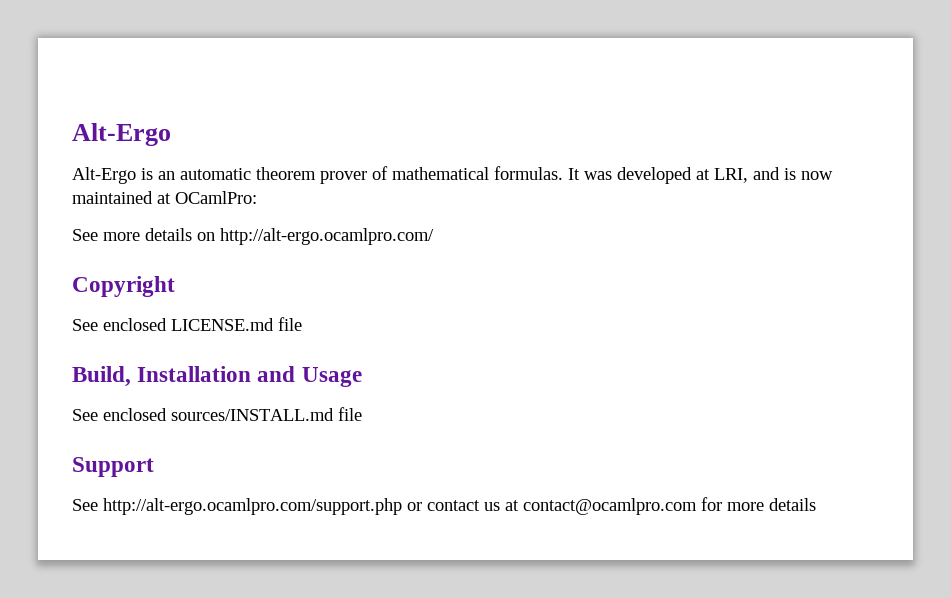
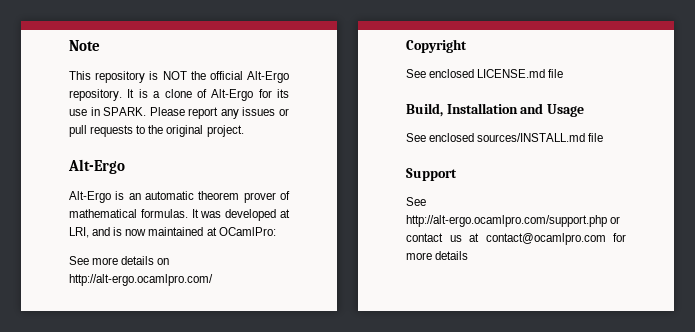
(72, 134) none -> [69,40,100,51] [69,71,289,83] [69,89,289,101] [69,107,289,119] [69,125,244,137] Note // This repository is NOT the official Alt-Ergo repository. It is a clone of Alt-Ergo for its use in SPARK. Please report any issues or pull requests to the original project. //

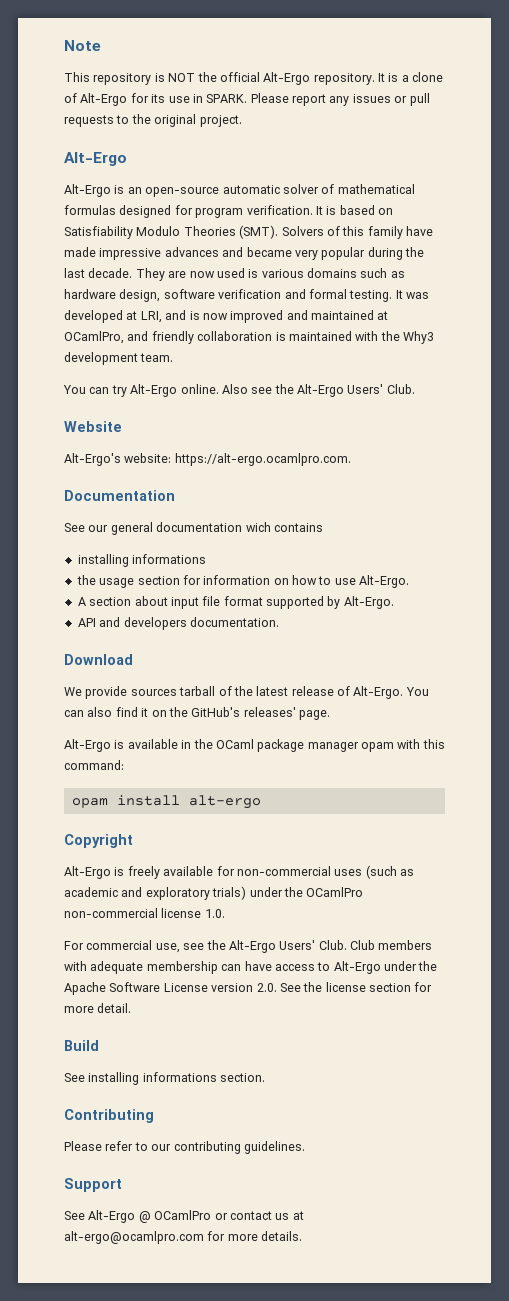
[145,191,290,203] [69,209,188,218] automatic theorem prover of mathematical formulas. -> [145,184,415,197] [64,205,393,218] [64,225,433,239] [64,247,424,260] [64,268,405,281] [64,289,393,302] open-source automatic solver of mathematical formulas designed for program verification. It is based on Satisfiability Modulo Theories (SMT). Solvers of this family have made impressive advances and became very popular during the last decade. They are now used is various domains such as hardware design, software verification and formal testing.
[148,227,276,236] [69,256,170,265] [69,274,213,286] [406,39,467,53] [406,69,564,78] [406,103,584,117] [406,133,604,142] maintained at OCamlPro: // See more details on http://alt-ergo.ocamlpro.com/ // Copyright // See enclosed LICENSE.md file // Build, Installation and Usage // See enclosed sources/INSTALL.md file -> [230,310,389,323] [64,331,434,344] [64,352,174,365] [63,384,415,397] [64,421,122,432] [64,453,351,466] [64,490,175,501] [64,522,323,535] [77,554,207,567] [76,575,410,588] [77,596,394,609] [77,617,279,630] [64,654,133,665] [64,686,429,699] [64,707,330,720] [64,739,445,752] [64,760,124,770] [71,795,261,809] [64,834,133,848] [64,865,414,879] [64,886,364,900] [64,908,225,918] [64,940,433,953] [64,961,438,974] [64,982,433,995] [64,1003,132,1013] [64,1040,99,1051] [64,1072,266,1085] [64,1109,154,1123] [64,1141,305,1154] improved and maintained at OCamlPro, and friendly collaboration is maintained with the Why3 development team. // You can try Alt-Ergo online. Also see the Alt-Ergo Users' Club. // Website // Alt-Ergo's website: https://alt-ergo.ocamlpro.com. // Documentation // See our general documentation wich contains // installing informations // the usage section for information on how to use Alt-Ergo. // A section about input file format supported by Alt-Ergo. // API and developers documentation. // Download // We provide sources tarball of the latest release of Alt-Ergo. You can also find it on the GitHub's releases' page. // Alt-Ergo is available in the OCaml package manager opam with this command: // opam install alt-ergo // Copyright // Alt-Ergo is freely available for non-commercial uses (such as academic and exploratory trials) under the OCamlPro non-commercial license 1.0. // For commercial use, see the Alt-Ergo Users' Club. Club members with adequate membership can have access to Alt-Ergo under the Apache Software License version 2.0. See the license section for more detail. // Build // See installing informations section. // Contributing // Please refer to our contributing guidelines.
[406,215,607,227] http://alt-ergo.ocamlpro.com/support.php -> [88,1210,212,1223] Alt-Ergo @ OCamlPro
[485,233,626,245] [406,251,469,260] contact@ocamlpro.com for more details -> [64,1231,303,1244] alt-ergo@ocamlpro.com for more details.

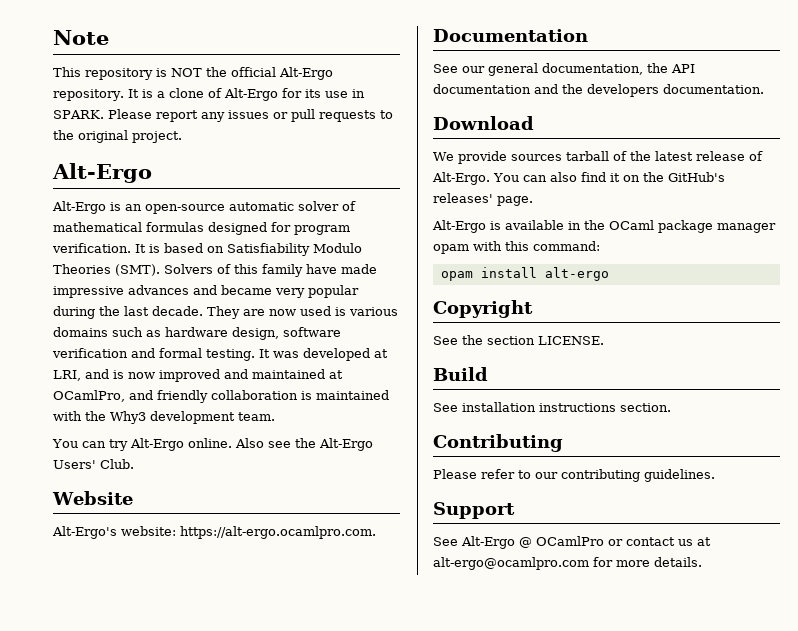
[156,522,323,532] [77,554,207,567] [76,575,410,588] [77,596,394,609] [77,617,121,627] documentation wich contains // installing informations // the usage section for information on how to use Alt-Ergo. // A section about input file format supported by Alt-Ergo. // API and -> [542,63,695,75] [433,84,583,94] documentation, the API documentation and the
[64,865,414,879] [64,886,364,900] [64,908,225,918] [64,940,433,953] [64,961,438,974] [64,982,433,995] [64,1003,132,1013] Alt-Ergo is freely available for non-commercial uses (such as academic and exploratory trials) under the OCamlPro non-commercial license 1.0. // For commercial use, see the Alt-Ergo Users' Club. Club members with adequate membership can have access to Alt-Ergo under the Apache Software License version 2.0. See the license section for more detail. -> [433,335,604,345] See the section LICENSE.
[88,1072,217,1085] installing informations -> [462,402,616,412] installation instructions

